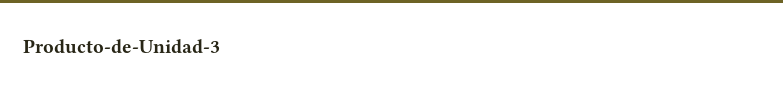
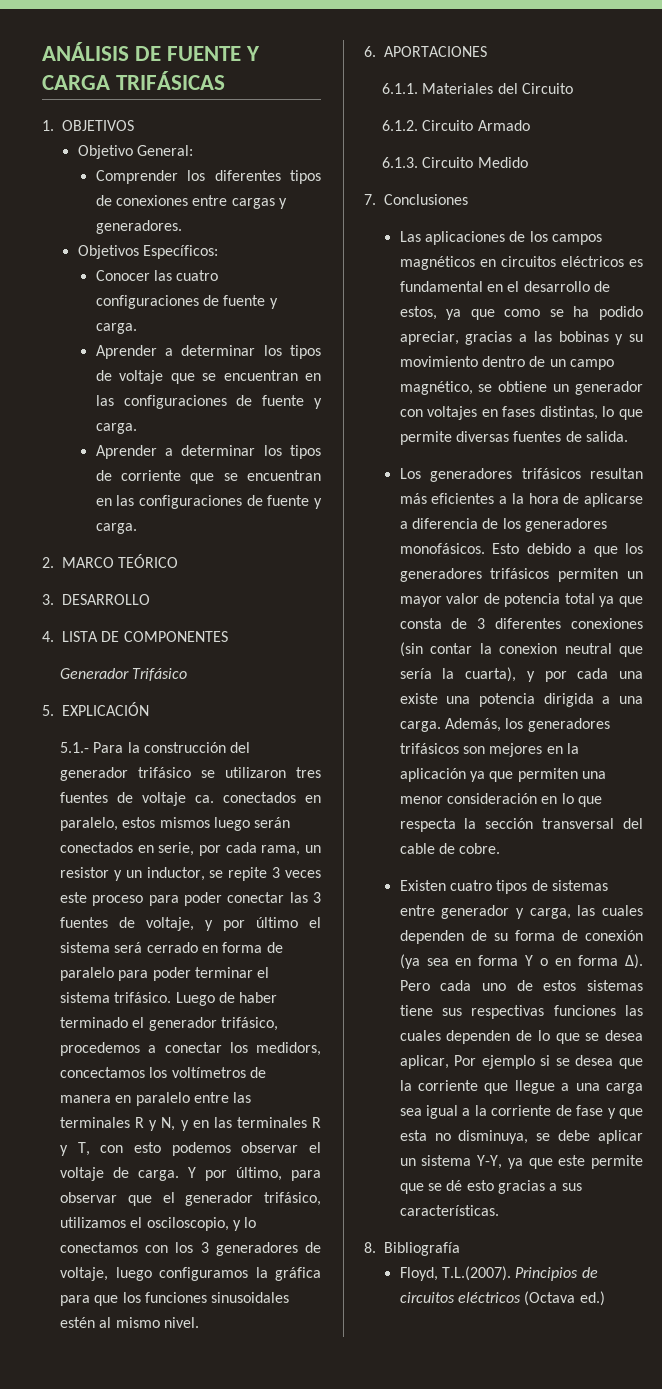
[23,39,220,54] Producto-de-Unidad-3 -> [42,42,261,61] [42,71,226,90] [42,120,134,131] [77,145,193,159] [95,170,321,184] [95,195,287,209] [95,220,182,234] [77,245,218,259] [95,270,219,281] [95,295,278,309] [95,323,137,334] [95,345,321,359] [95,370,321,384] [95,395,322,409] [95,423,137,434] [95,445,321,459] [95,470,321,484] [95,495,322,509] [95,523,137,534] [42,554,179,568] [42,594,150,605] [42,631,228,642] [60,668,188,681] [42,702,149,716] [60,742,251,753] [60,767,321,781] [60,792,321,806] [60,817,291,831] [60,842,321,856] [60,867,321,881] [60,892,321,906] [60,917,322,931] [60,942,283,953] [60,967,270,981] [60,992,278,1006] [60,1017,278,1031] [60,1042,321,1056] [60,1067,266,1078] [60,1092,252,1106] [60,1117,321,1131] [60,1142,321,1156] [60,1167,321,1181] [60,1192,321,1206] [60,1217,257,1231] [60,1242,321,1256] [60,1267,321,1281] [60,1292,290,1306] [60,1317,199,1328] [364,46,487,57] [382,83,573,94] [382,120,530,131] [382,157,528,168] [364,194,468,205] [399,231,602,245] [399,256,643,270] [399,281,610,292] [399,306,643,320] [399,331,643,345] [399,356,614,370] [399,381,643,395] [399,406,643,420] [399,431,628,445] [399,468,643,482] [399,493,643,507] [399,518,607,532] [399,543,643,557] [399,568,643,582] [399,593,643,607] [399,618,643,629] [399,642,643,657] [399,667,643,682] [399,693,643,707] [399,718,610,732] [399,743,579,757] [399,768,606,782] [399,793,602,807] [399,818,643,832] [399,843,501,854] [399,880,608,894] [399,905,643,919] [399,930,643,944] [399,954,643,969] [399,980,643,991] [399,1005,643,1019] [399,1030,643,1044] [399,1055,643,1069] [399,1080,643,1094] [399,1105,643,1119] [399,1130,643,1144] [399,1155,643,1169] [399,1180,582,1194] [399,1205,499,1216] [364,1242,460,1256] [399,1266,598,1281] [399,1291,605,1306] ANÁLISIS DE FUENTE Y CARGA TRIFÁSICAS // 1. OBJETIVOS // Objetivo General: // Comprender los diferentes tipos de conexiones entre cargas y generadores. // Objetivos Específicos: // Conocer las cuatro configuraciones de fuente y carga. // Aprender a determinar los tipos de voltaje que se encuentran en las configuraciones de fuente y carga. // Aprender a determinar los tipos de corriente que se encuentran en las configuraciones de fuente y carga. // 2. MARCO TEÓRICO // 3. DESARROLLO // 4. LISTA DE COMPONENTES // Generador Trifásico // 5. EXPLICACIÓN // 5.1.- Para la construcción del generador trifásico se utilizaron tres fuentes de voltaje ca. conectados en paralelo, estos mismos luego serán conectados en serie, por cada rama, un resistor y un inductor, se repite 3 veces este proceso para poder conectar las 3 fuentes de voltaje, y por último el sistema será cerrado en forma de paralelo para poder terminar el sistema trifásico. Luego de haber terminado el generador trifásico, procedemos a conectar los medidors, concectamos los voltímetros de manera en paralelo entre las terminales R y N, y en las terminales R y T, con esto podemos observar el voltaje de carga. Y por último, para observar que el generador trifásico, utilizamos el osciloscopio, y lo conectamos con los 3 generadores de voltaje, luego configuramos la gráfica para que los funciones sinusoidales estén al mismo nivel. // 6. APORTACIONES // 6.1.1. Materiales del Circuito // 6.1.2. Circuito Armado // 6.1.3. Circuito Medido // 7. Conclusiones // Las aplicaciones de los campos magnéticos en circuitos eléctricos es fundamental en el desarrollo de estos, ya que como se ha podido apreciar, gracias a las bobinas y su movimiento dentro de un campo magnético, se obtiene un generador con voltajes en fases distintas, lo que permite diversas fuentes de salida. // Los generadores trifásicos resultan más eficientes a la hora de aplicarse a diferencia de los generadores monofásicos. Esto debido a que los generadores trifásicos permiten un mayor valor de potencia total ya que consta de 3 diferentes conexiones (sin contar la conexion neutral que sería la cuarta), y por cada una existe una potencia dirigida a una carga. Además, los generadores trifásicos son mejores en la aplicación ya que permiten una menor consideración en lo que respecta la sección transversal del cable de cobre. // Existen cuatro tipos de sistemas entre generador y carga, las cuales dependen de su forma de conexión (ya sea en forma Y o en forma Δ). Pero cada uno de estos sistemas tiene sus respectivas funciones las cuales dependen de lo que se desea aplicar, Por ejemplo si se desea que la corriente que llegue a una carga sea igual a la corriente de fase y que esta no disminuya, se debe aplicar un sistema Y-Y, ya que este permite que se dé esto gracias a sus características. // 8. Bibliografía // Floyd, T.L.(2007). Principios de circuitos eléctricos (Octava ed.)

